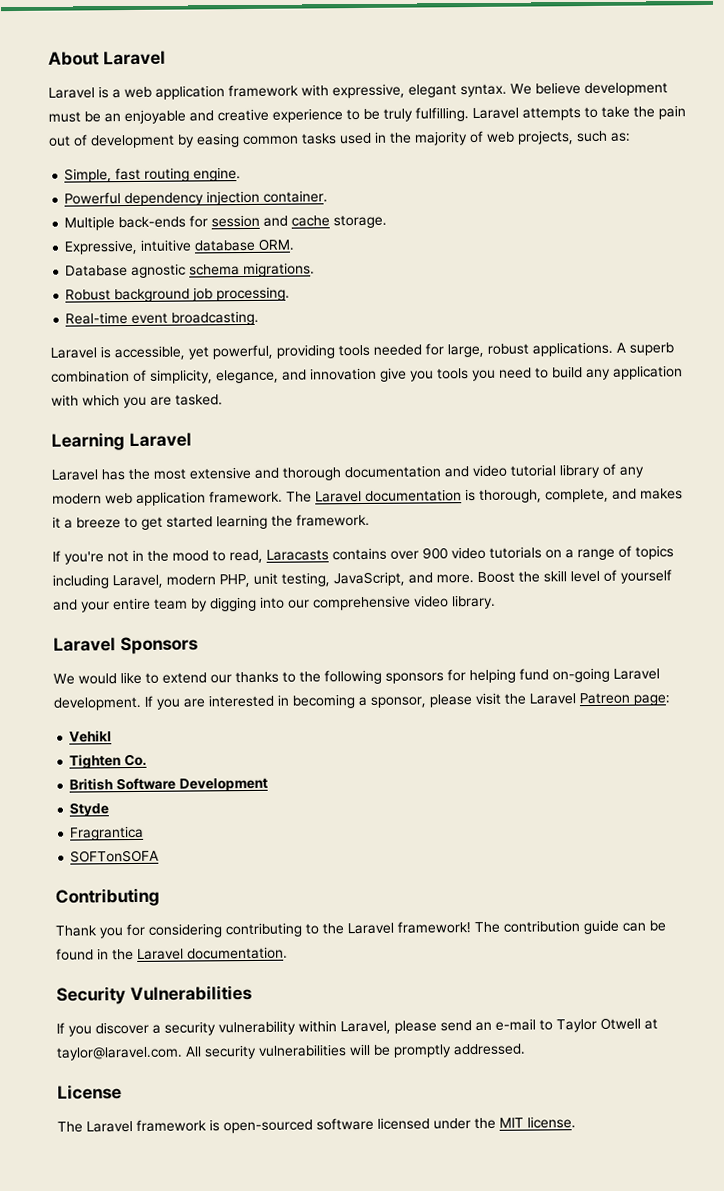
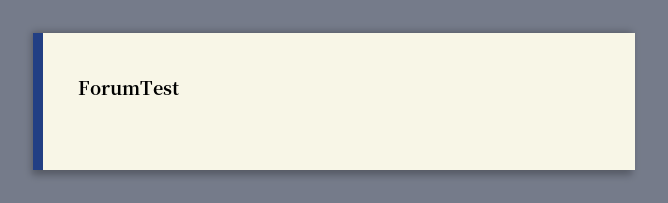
[48,50,166,66] [48,82,668,100] [48,105,686,125] [48,130,631,149] [64,167,242,183] [64,190,329,207] [64,214,388,231] [64,238,295,255] [65,262,316,279] [65,286,291,303] [65,310,260,326] [50,341,674,361] [51,365,683,384] [51,394,223,409] [51,432,192,451] [51,463,644,481] [52,488,683,506] [52,513,370,530] [52,545,674,565] [52,569,672,589] [53,594,496,613] [53,636,198,655] [53,667,660,685] [53,692,670,711] [69,730,113,743] [69,753,148,769] [69,777,269,792] [69,802,110,817] [70,825,145,841] [70,849,160,863] [55,887,160,907] [55,919,666,939] [56,946,288,961] [56,984,252,1005] [56,1017,658,1037] [56,1043,526,1061] [57,1084,122,1100] [57,1116,576,1134] About Laravel // Laravel is a web application framework with expressive, elegant syntax. We believe development must be an enjoyable and creative experience to be truly fulfilling. Laravel attempts to take the pain out of development by easing common tasks used in the majority of web projects, such as: // Simple, fast routing engine. // Powerful dependency injection container. // Multiple back-ends for session and cache storage. // Expressive, intuitive database ORM. // Database agnostic schema migrations. // Robust background job processing. // Real-time event broadcasting. // Laravel is accessible, yet powerful, providing tools needed for large, robust applications. A superb combination of simplicity, elegance, and innovation give you tools you need to build any application with which you are tasked. // Learning Laravel // Laravel has the most extensive and thorough documentation and video tutorial library of any modern web application framework. The Laravel documentation is thorough, complete, and makes it a breeze to get started learning the framework. // If you're not in the mood to read, Laracasts contains over 900 video tutorials on a range of topics including Laravel, modern PHP, unit testing, JavaScript, and more. Boost the skill level of yourself and your entire team by digging into our comprehensive video library. // Laravel Sponsors // We would like to extend our thanks to the following sponsors for helping fund on-going Laravel development. If you are interested in becoming a sponsor, please visit the Laravel Patreon page: // Vehikl // Tighten Co. // British Software Development // Styde // Fragrantica // SOFTonSOFA // Contributing // Thank you for considering contributing to the Laravel framework! The contribution guide can be found in the Laravel documentation. // Security Vulnerabilities // If you discover a security vulnerability within Laravel, please send an e-mail to Taylor Otwell at taylor@laravel.com. All security vulnerabilities will be promptly addressed. // License // The Laravel framework is open-sourced software licensed under the MIT license. -> [78,81,179,95] ForumTest

